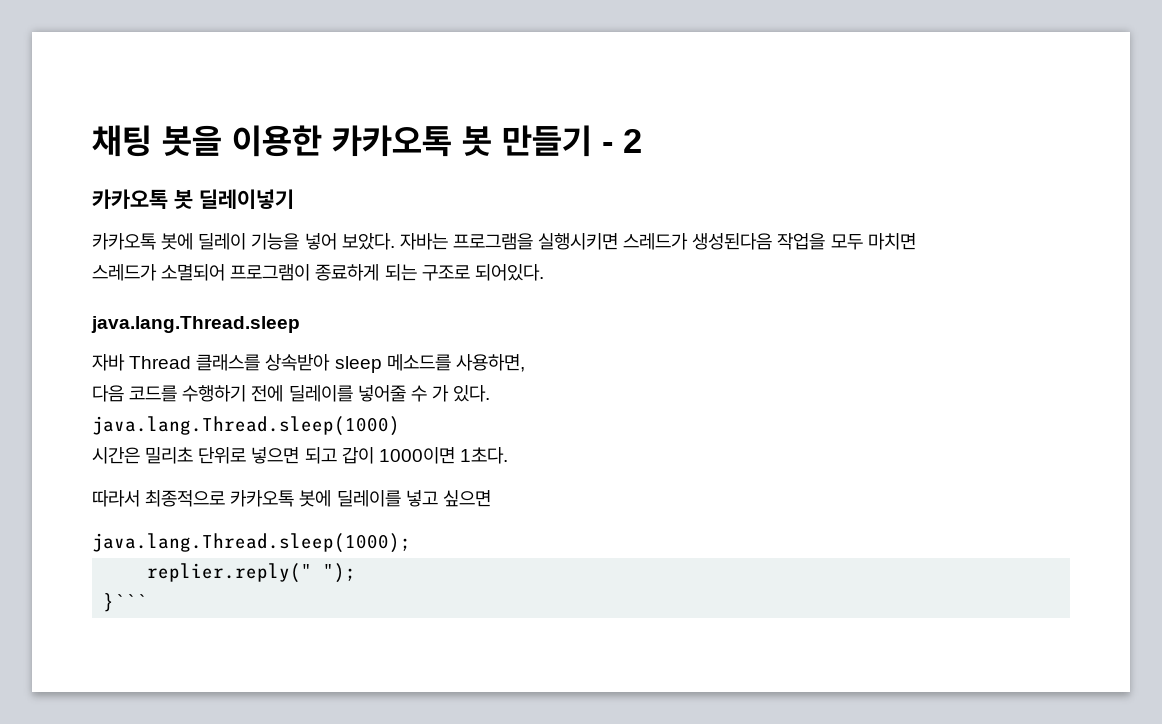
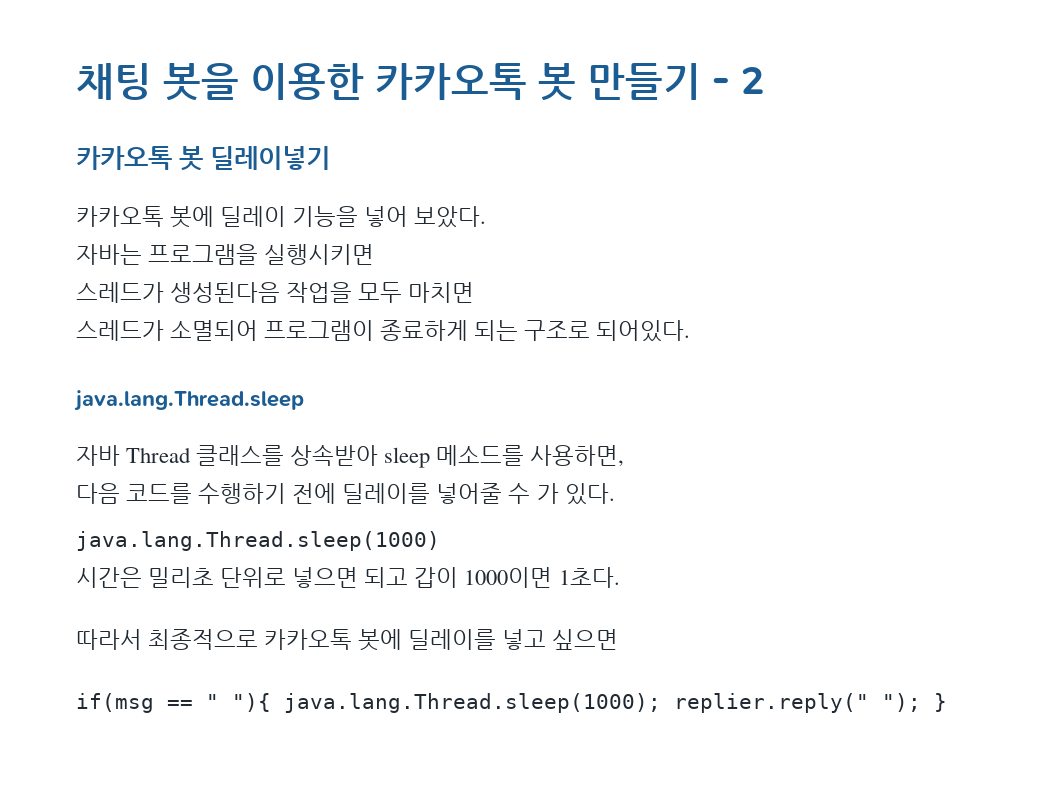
(395, 241) none -> (487, 217) //
(619, 241) none -> (375, 254) //
(491, 498) none -> [76,693,271,713] if(msg == " "){
(411, 543) // -> (661, 703) none
[103,593,148,612] // }``` -> [934,693,947,712] }

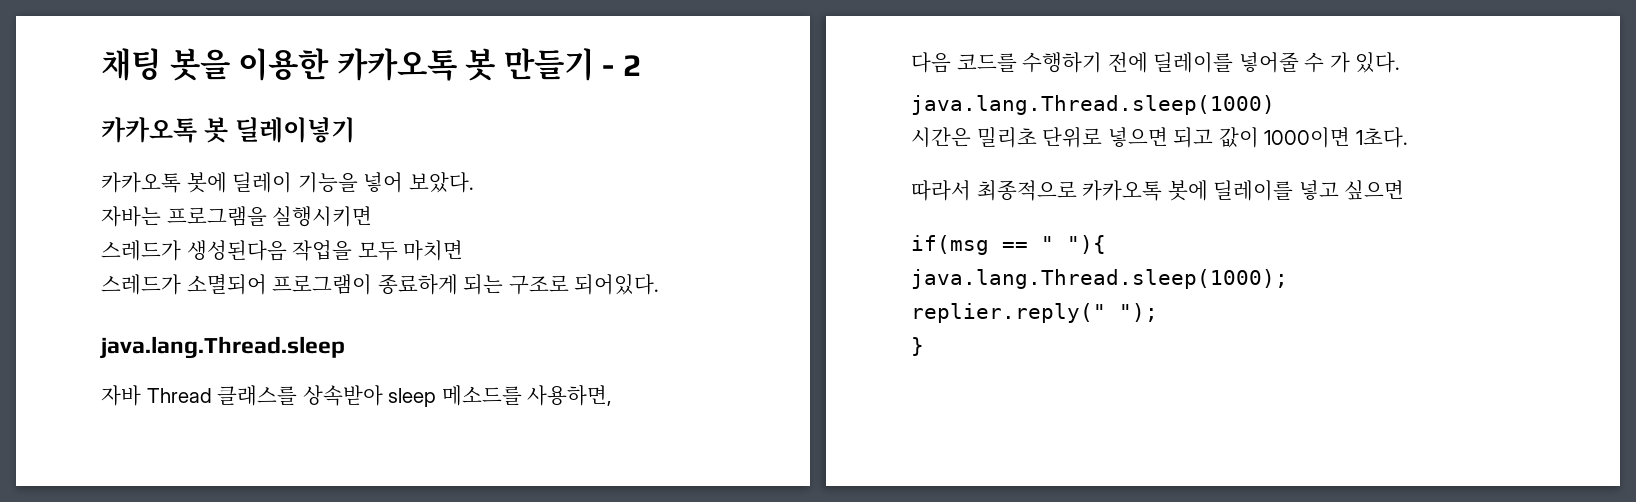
[414,567,459,588] 갑이 -> [1218,127,1259,148] 값이
(271, 702) none -> (1106, 244) //
(661, 703) none -> (1288, 279) //
(921, 702) none -> (1158, 312) //

